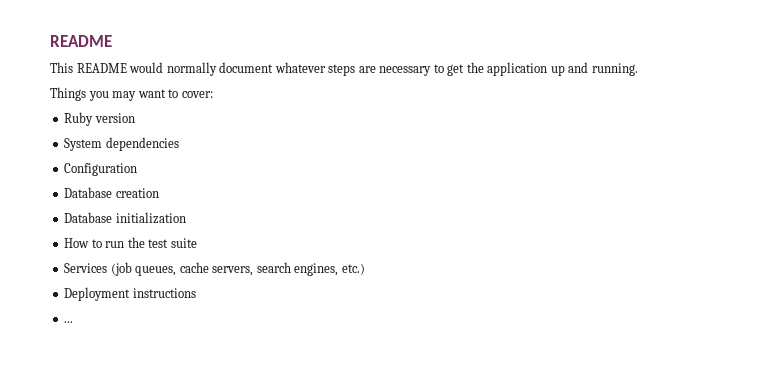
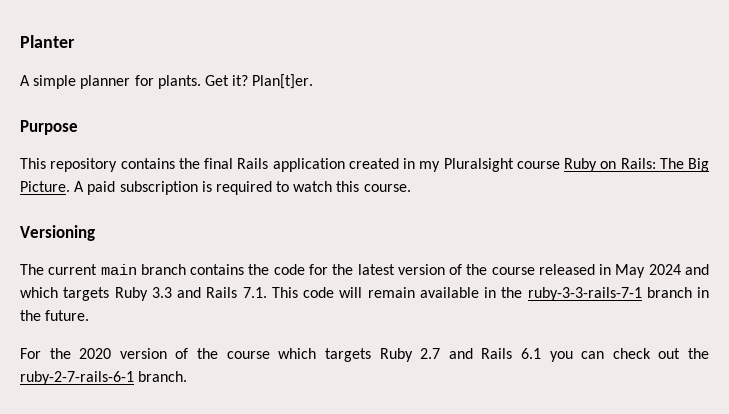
[50,35,112,47] [50,62,638,76] [50,87,213,101] [64,112,135,126] [64,137,179,151] [64,163,138,176] [64,187,159,198] [64,212,186,224] [64,237,197,248] [64,262,365,276] [64,287,196,301] [64,321,74,323] README // This README would normally document whatever steps are necessary to get the application up and running. // Things you may want to cover: // Ruby version // System dependencies // Configuration // Database creation // Database initialization // How to run the test suite // Services (job queues, cache servers, search engines, etc.) // Deployment instructions // ... -> [20,35,75,48] [20,74,314,89] [20,120,78,135] [20,158,709,172] [20,181,411,195] [20,225,95,241] [20,264,710,278] [20,287,709,301] [20,310,90,321] [20,348,709,362] [20,371,188,385] Planter // A simple planner for plants. Get it? Plan[t]er. // Purpose // This repository contains the final Rails application created in my Pluralsight course Ruby on Rails: The Big Picture. A paid subscription is required to watch this course. // Versioning // The current main branch contains the code for the latest version of the course released in May 2024 and which targets Ruby 3.3 and Rails 7.1. This code will remain available in the ruby-3-3-rails-7-1 branch in the future. // For the 2020 version of the course which targets Ruby 2.7 and Rails 6.1 you can check out the ruby-2-7-rails-6-1 branch.

